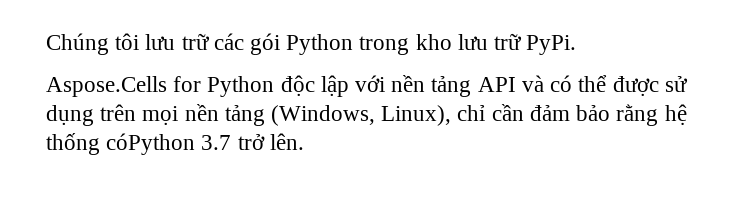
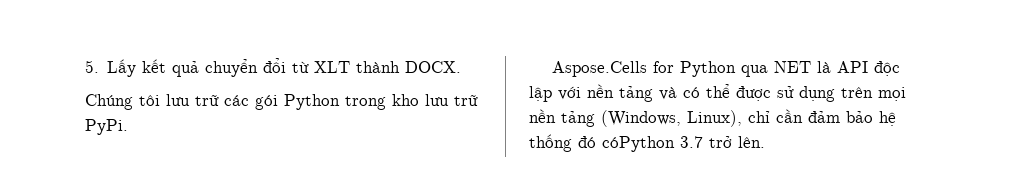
(46, 44) none -> [85,58,462,77] 5. Lấy kết quả chuyển đổi từ XLT thành DOCX. //
(275, 86) none -> [741,61,869,77] qua NET là API
[477,77,516,92] API -> (653, 94) none
[616,104,659,126] rằng -> (873, 117) none
(100, 144) none -> [578,136,596,148] đó

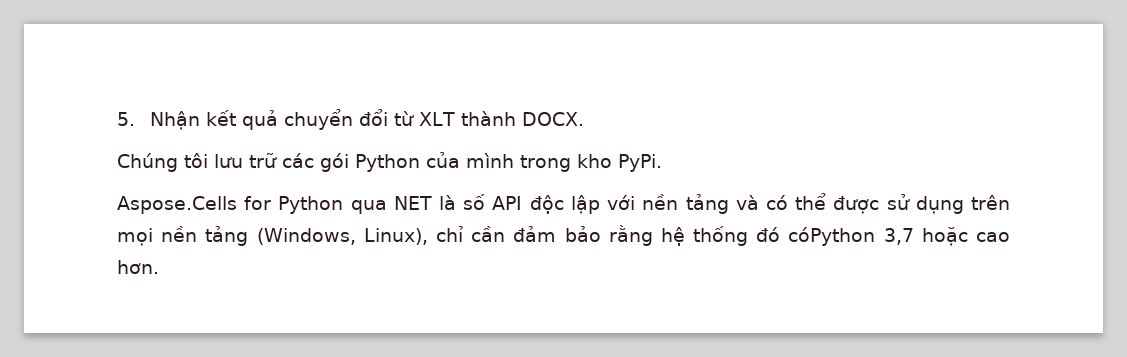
[107,59,137,77] Lấy -> [150,111,201,130] Nhận
[345,94,478,110] trong kho lưu trữ -> [426,152,612,172] của mình trong kho
(832, 67) none -> [463,194,486,210] số
(873, 117) none -> [608,225,653,246] rằng
[680,136,765,148] 3.7 trở lên. -> [883,227,1010,246] [117,260,159,274] 3,7 hoặc cao hơn.

